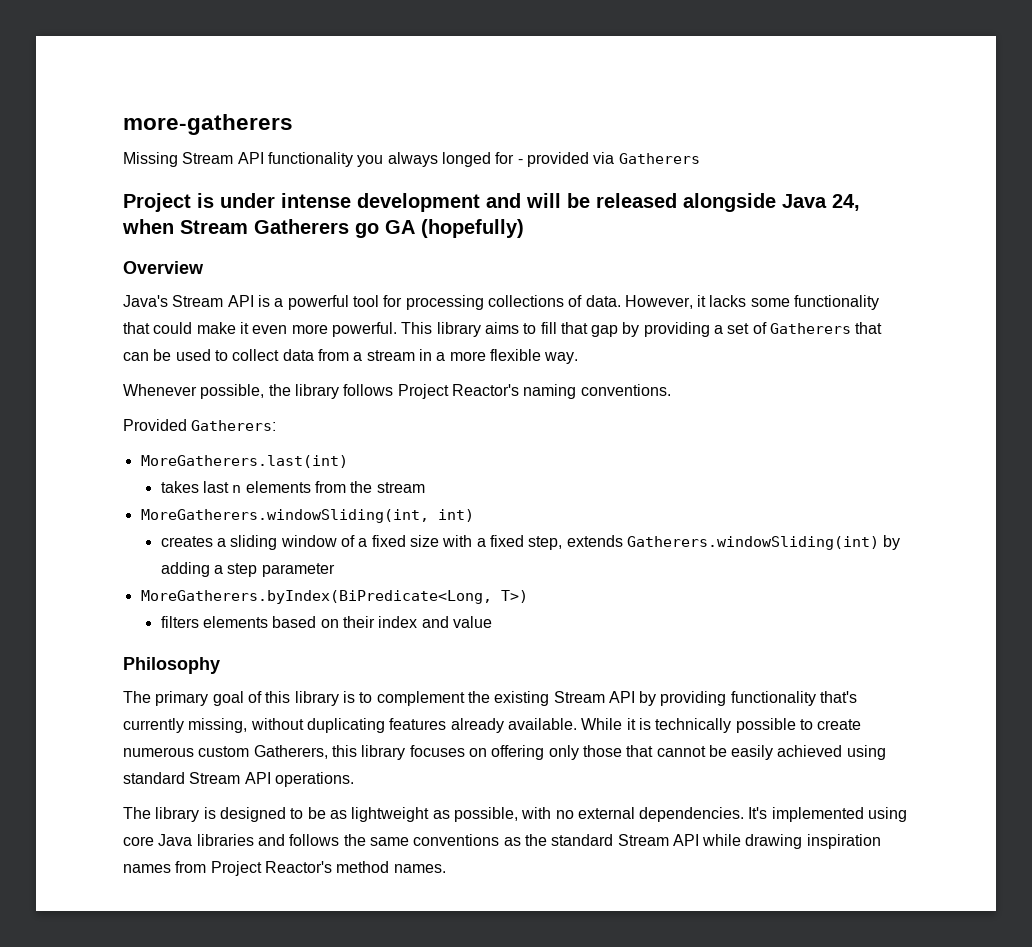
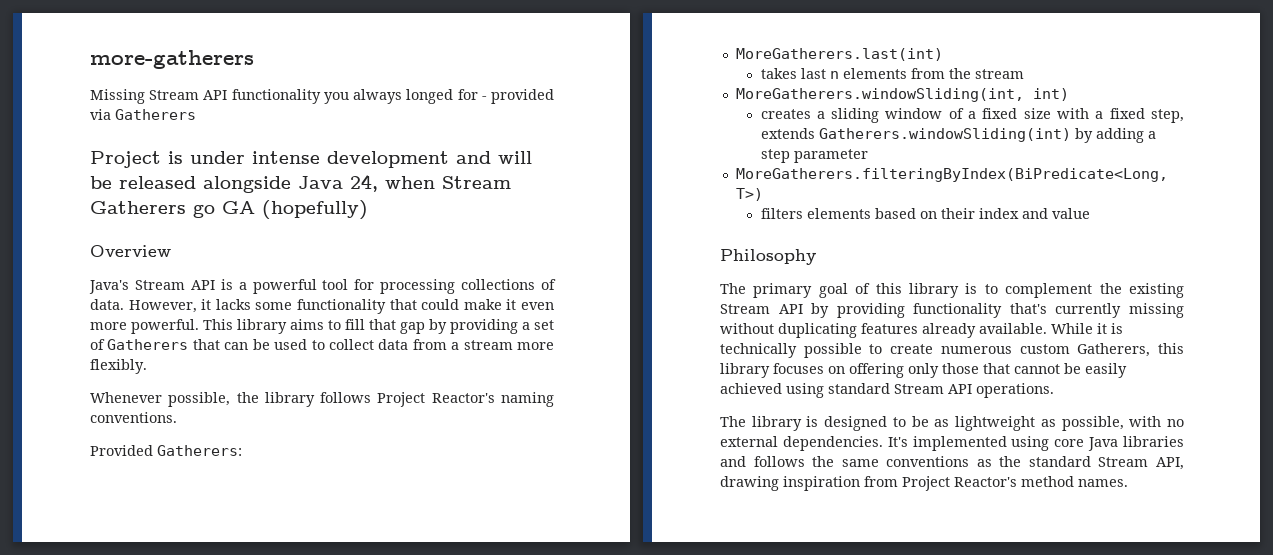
[418,349,579,364] in a more flexible way. -> [517,342,554,350] [90,359,147,374] more flexibly.
[140,590,492,604] MoreGatherers.byIndex(BiPredicate<Long, -> [735,168,1168,182] MoreGatherers.filteringByIndex(BiPredicate<Long,
[188,718,248,733] missing, -> [1129,303,1184,318] missing
[672,834,742,846] API while -> [1156,457,1184,470] API,
[123,864,171,873] names -> (860, 483) none

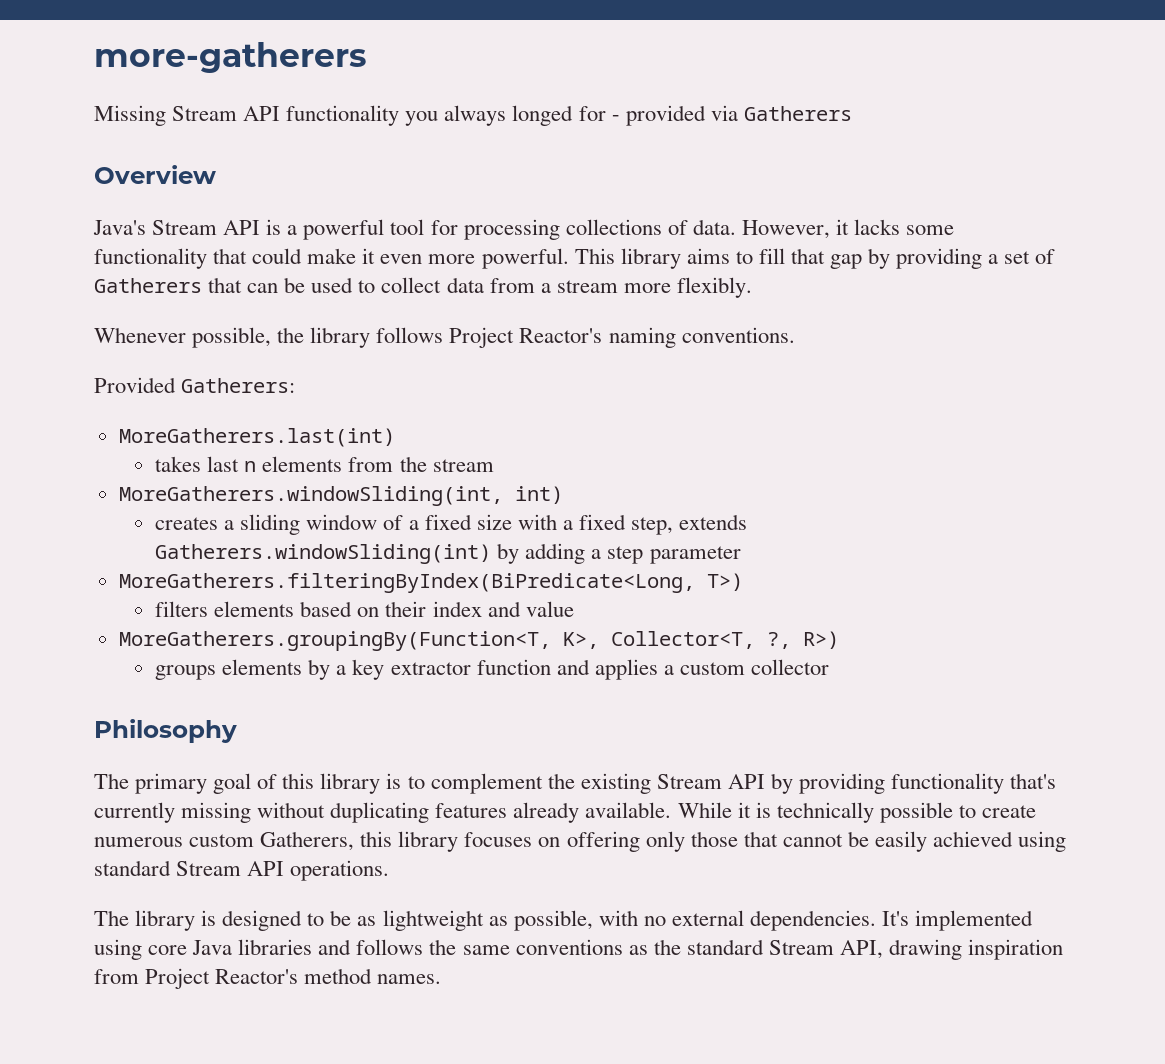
[90,151,532,168] [90,174,511,193] [90,200,368,220] // Project is under intense development and will be released alongside Java 24, when Stream Gatherers go GA (hopefully) -> (852, 113) none
(1090, 213) none -> [118,631,839,651] [155,659,829,680] // MoreGatherers.groupingBy(Function<T, K>, Collector<T, ?, R>) // groups elements by a key extractor function and applies a custom collector

